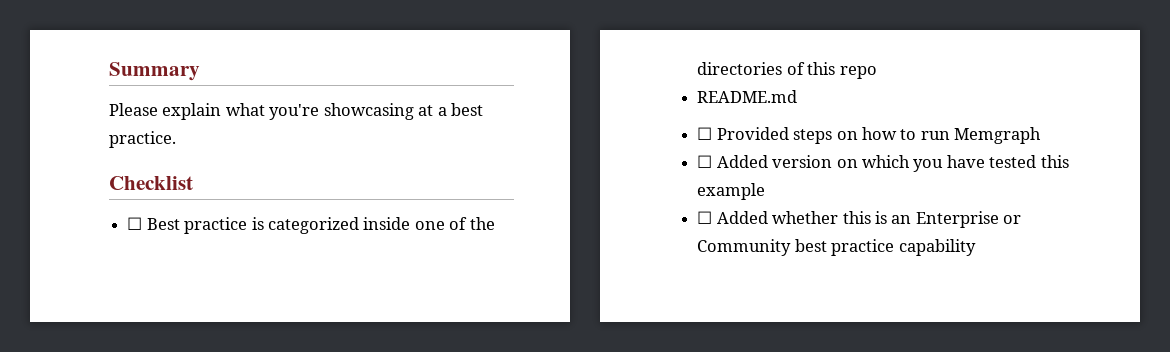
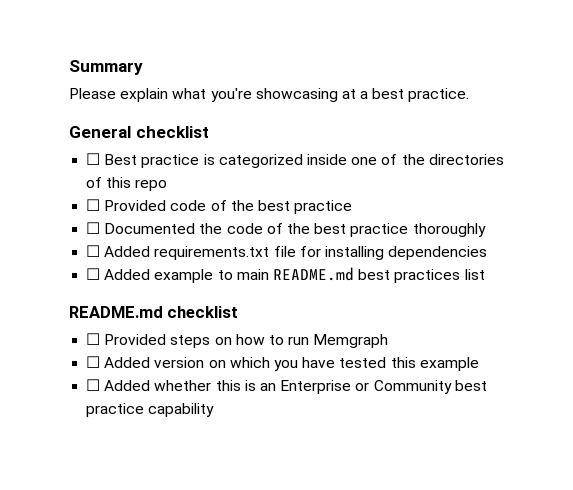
[109,176,193,190] Checklist -> [69,126,209,138] General checklist
[697,90,798,103] README.md -> [86,199,353,214] [86,222,486,237] [86,245,488,260] [86,267,485,283] [69,306,239,318] ☐ Provided code of the best practice // ☐ Documented the code of the best practice thoroughly // ☐ Added requirements.txt file for installing dependencies // ☐ Added example to main README.md best practices list // README.md checklist

